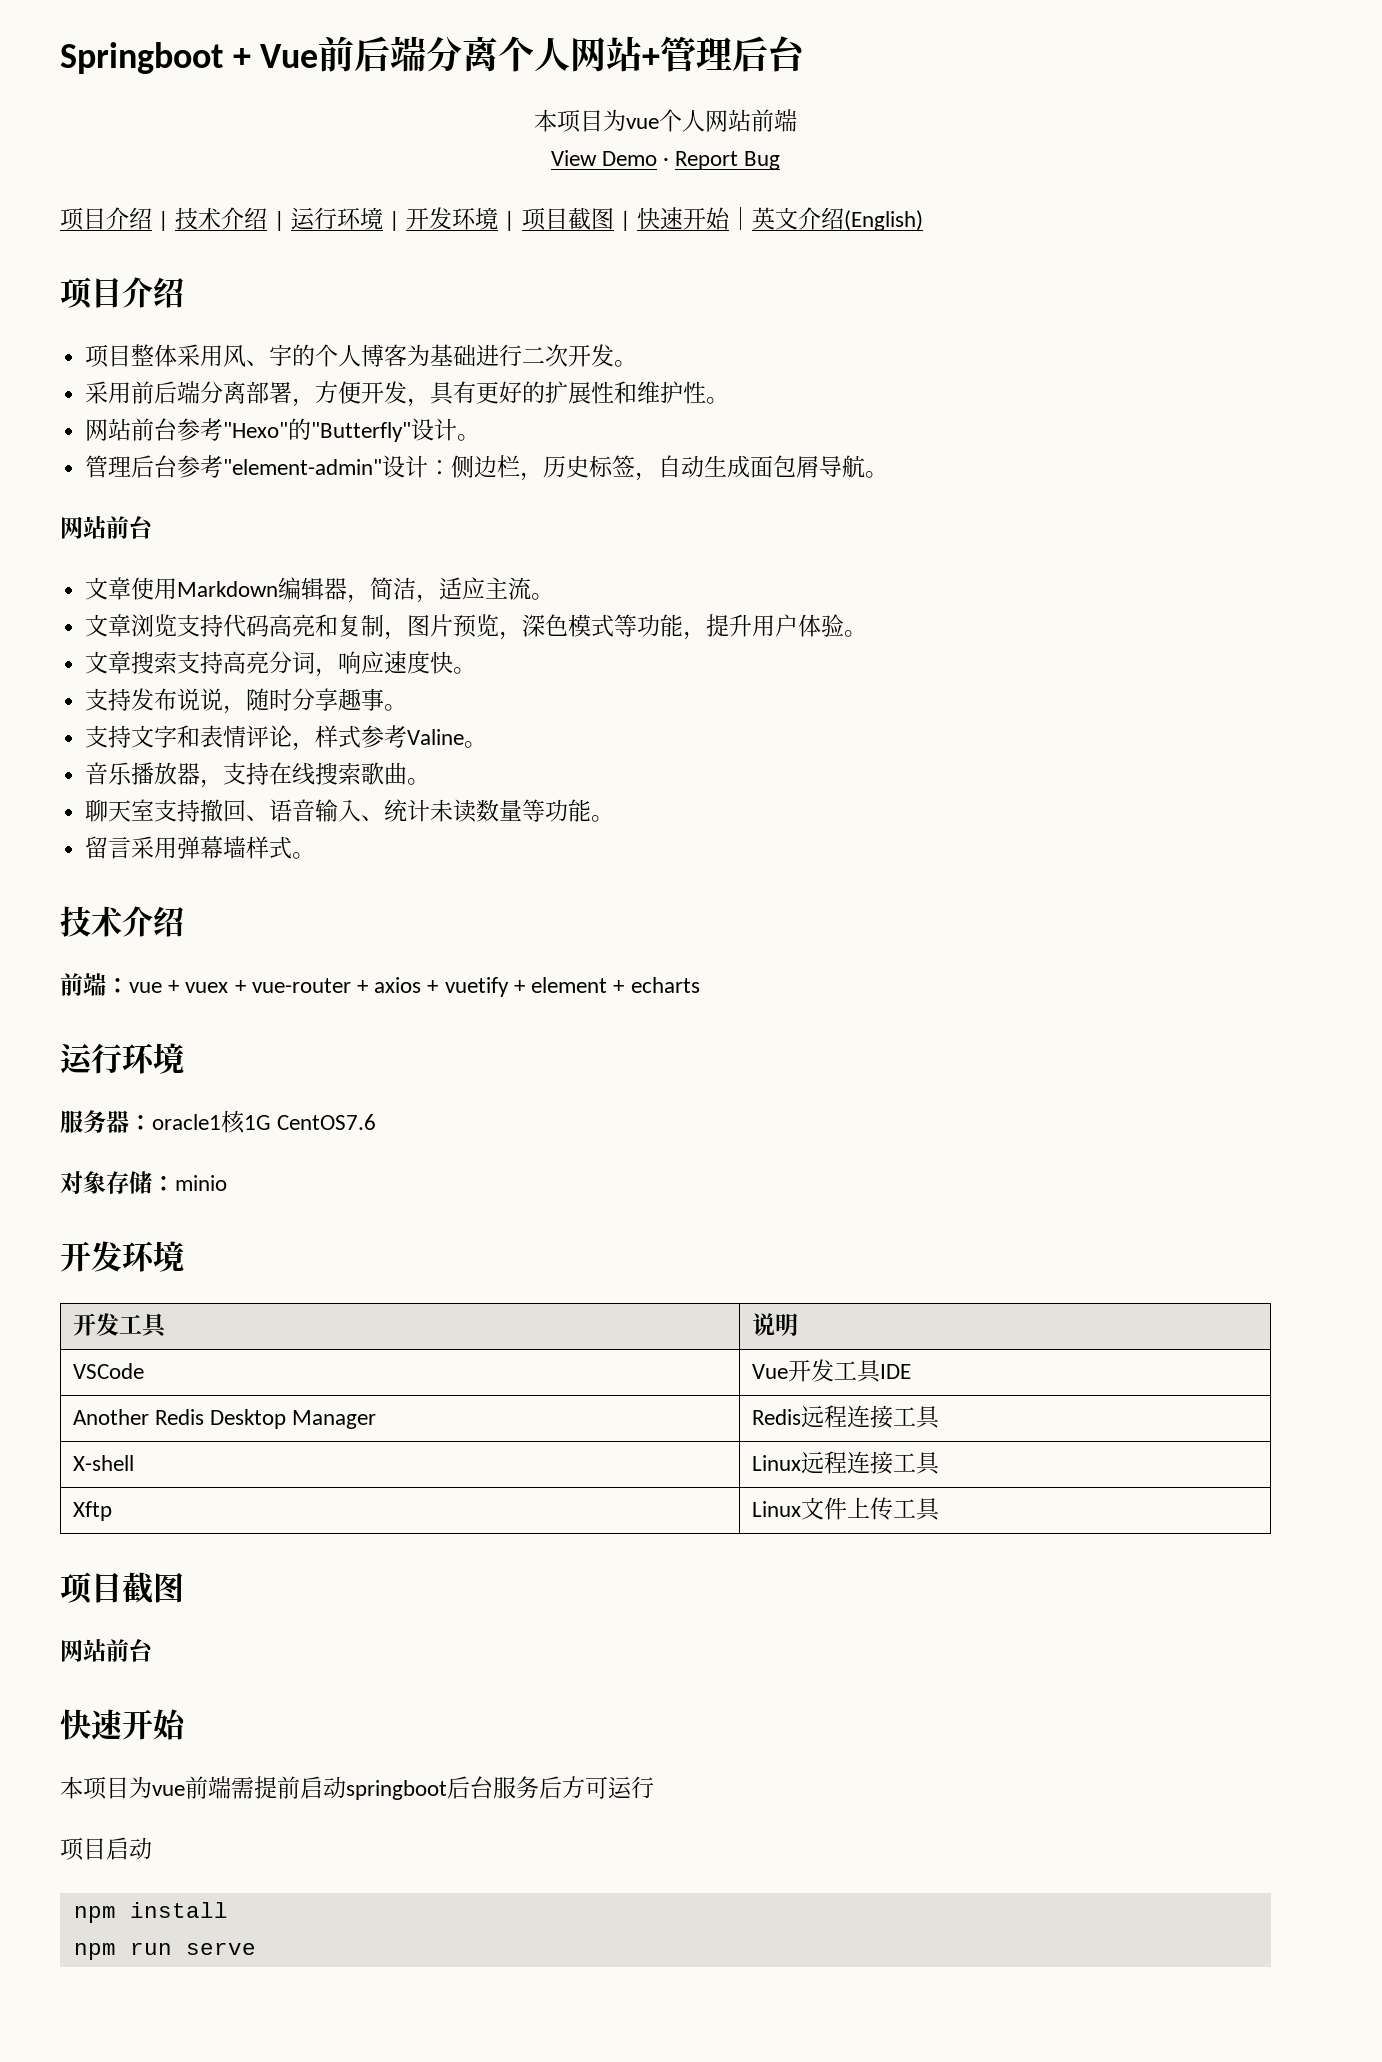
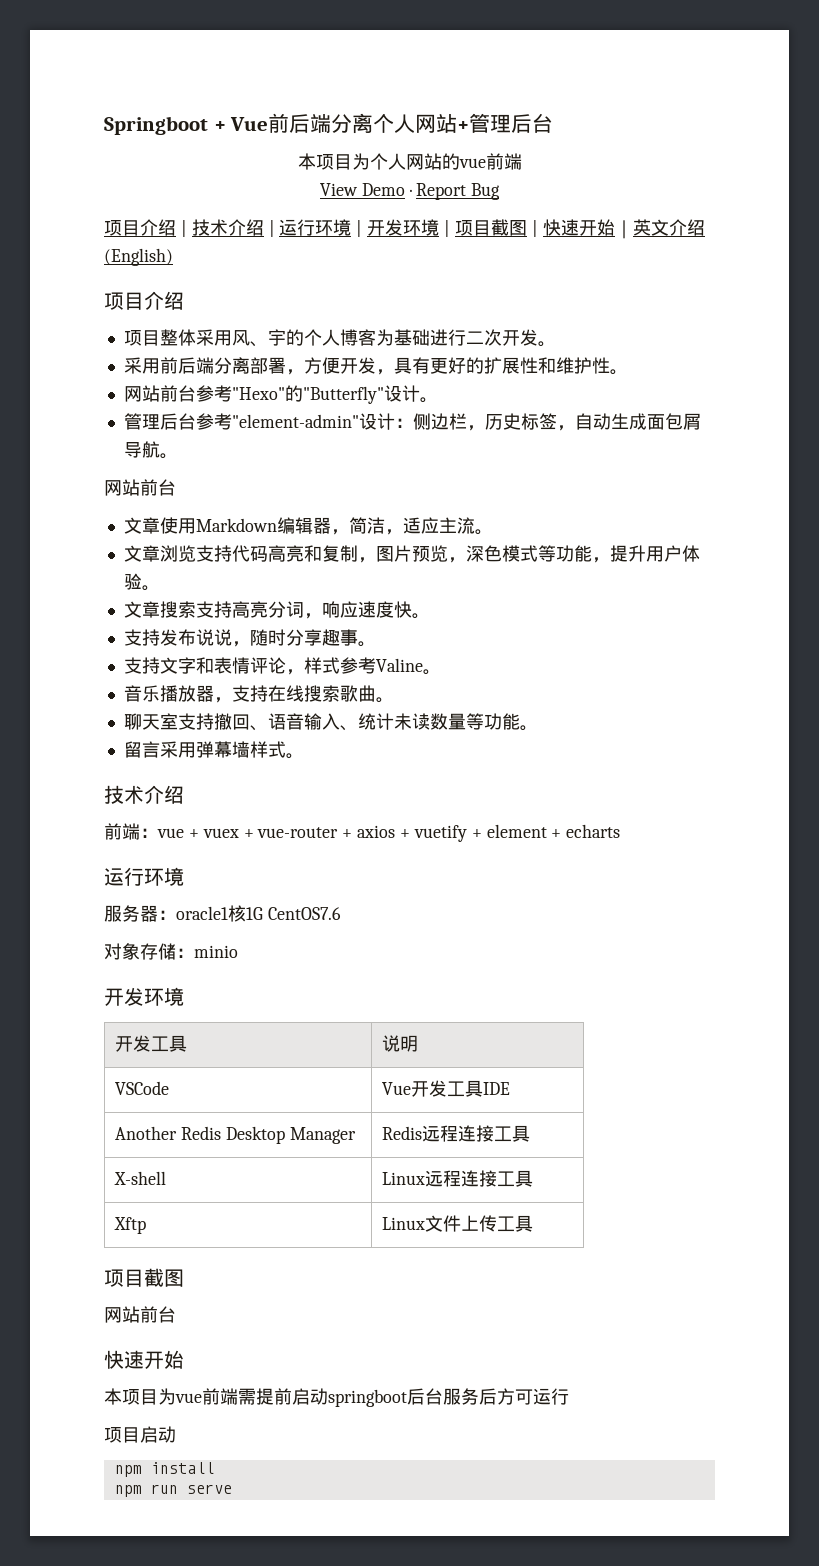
[626,109,751,132] vue个人网站 -> [369,153,486,170] 个人网站的vue

